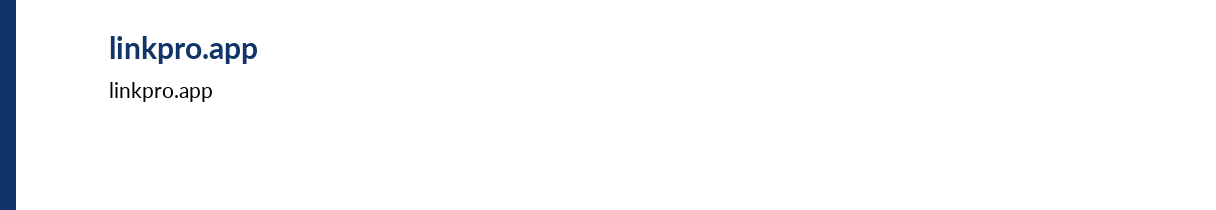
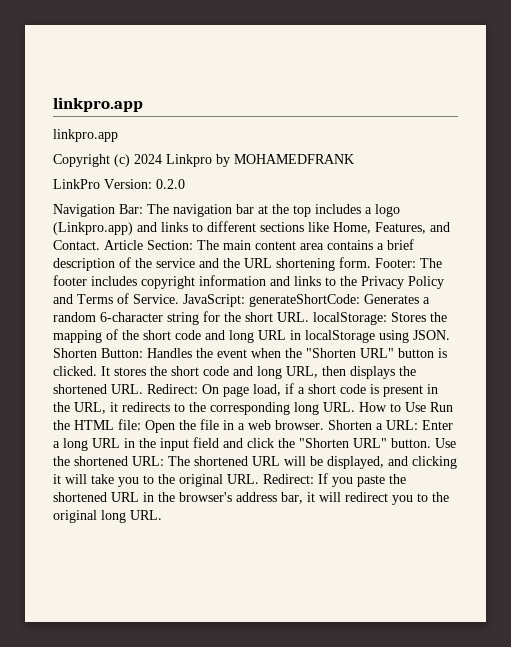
(213, 92) none -> [53,154,354,167] [53,179,185,189] [53,204,400,217] [53,221,450,235] [53,239,414,250] [53,257,442,271] [53,275,444,289] [53,293,430,307] [53,311,447,325] [53,329,450,343] [53,348,447,358] [53,366,416,379] [53,383,438,397] [53,402,453,415] [53,419,453,433] [53,437,456,451] [53,456,457,469] [53,473,406,487] [53,492,449,505] [53,510,162,523] // Copyright (c) 2024 Linkpro by MOHAMEDFRANK // LinkPro Version: 0.2.0 // Navigation Bar: The navigation bar at the top includes a logo (Linkpro.app) and links to different sections like Home, Features, and Contact. Article Section: The main content area contains a brief description of the service and the URL shortening form. Footer: The footer includes copyright information and links to the Privacy Policy and Terms of Service. JavaScript: generateShortCode: Generates a random 6-character string for the short URL. localStorage: Stores the mapping of the short code and long URL in localStorage using JSON. Shorten Button: Handles the event when the "Shorten URL" button is clicked. It stores the short code and long URL, then displays the shortened URL. Redirect: On page load, if a short code is present in the URL, it redirects to the corresponding long URL. How to Use Run the HTML file: Open the file in a web browser. Shorten a URL: Enter a long URL in the input field and click the "Shorten URL" button. Use the shortened URL: The shortened URL will be displayed, and clicking it will take you to the original URL. Redirect: If you paste the shortened URL in the browser's address bar, it will redirect you to the original long URL.

